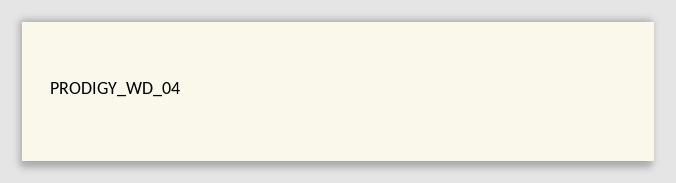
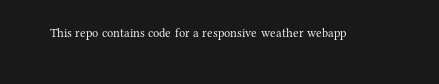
[50,82,180,97] PRODIGY_WD_04 -> [50,28,346,40] This repo contains code for a responsive weather webapp

